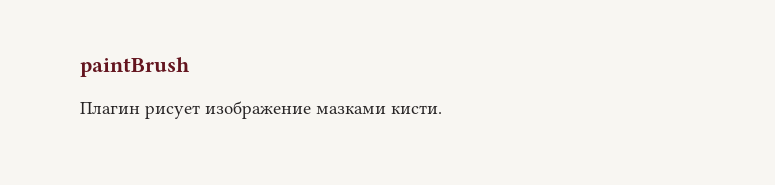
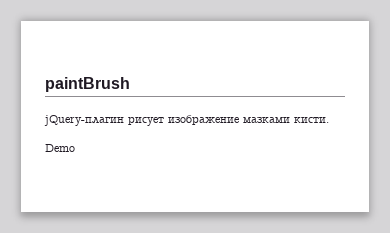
[80,102,140,114] Плагин -> [44,115,124,126] jQuery-плагин
(442, 109) none -> [45,144,75,152] // Demo

